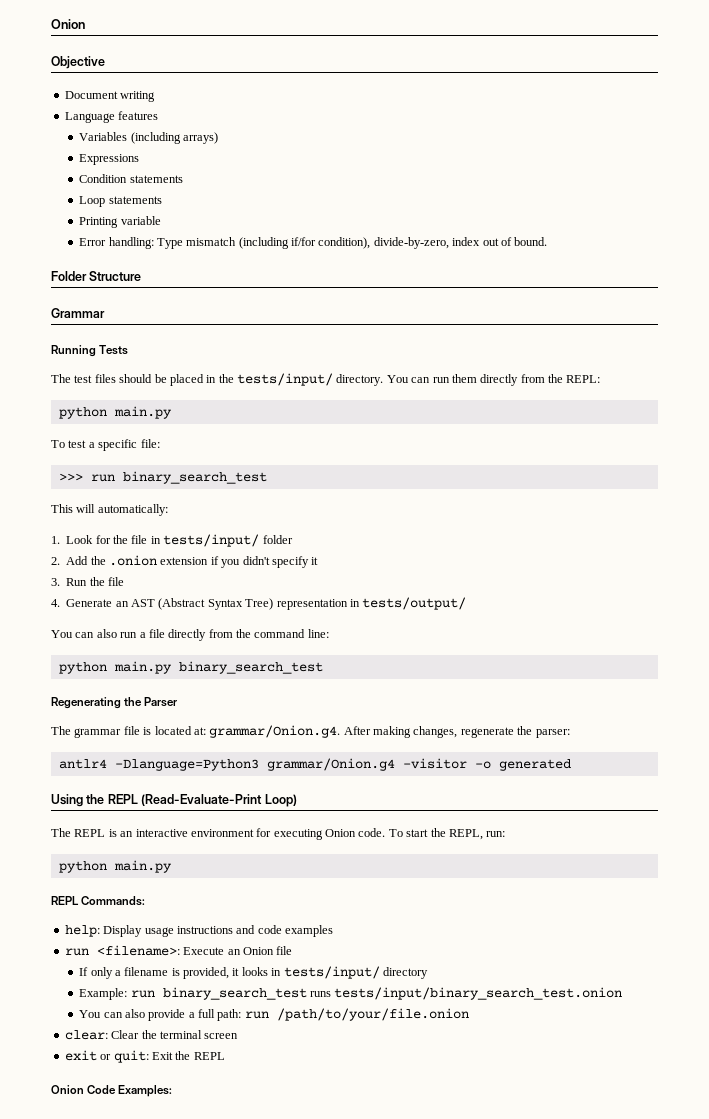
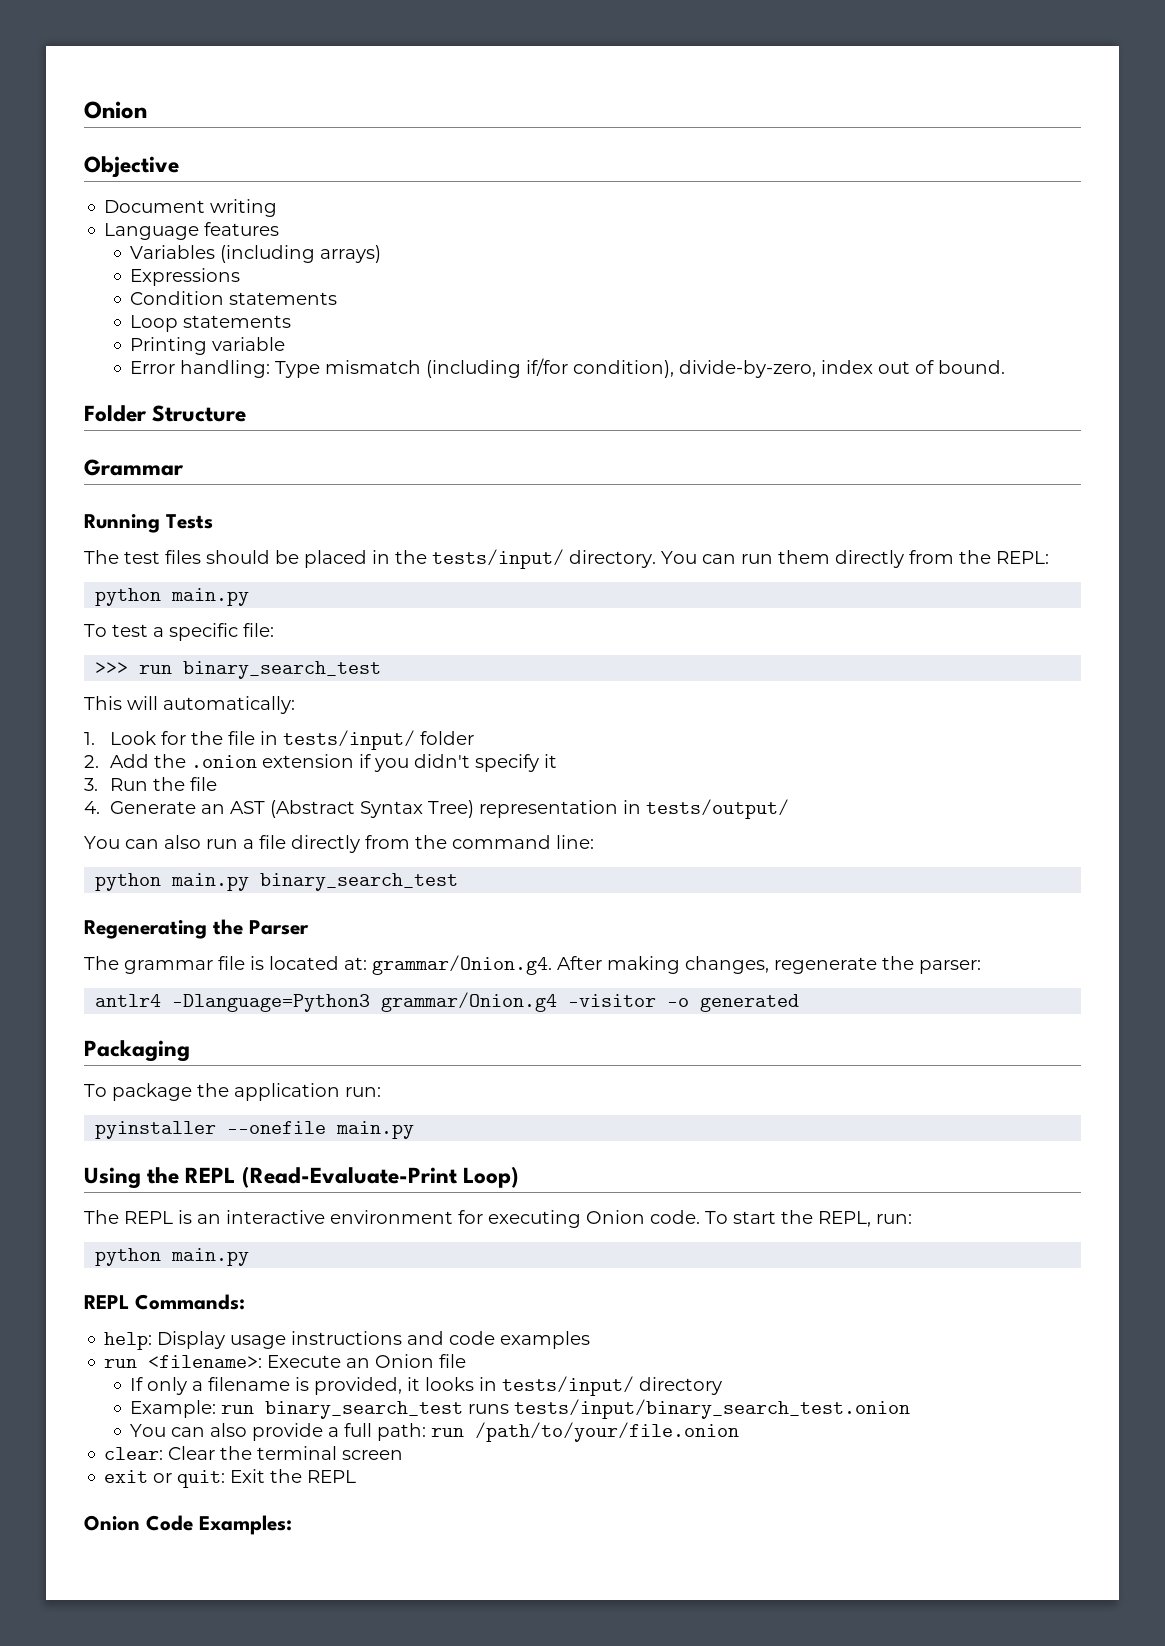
(571, 765) none -> [84,1040,190,1062] [84,1083,381,1101] [95,1121,415,1139] // Packaging // To package the application run: // pyinstaller --onefile main.py

